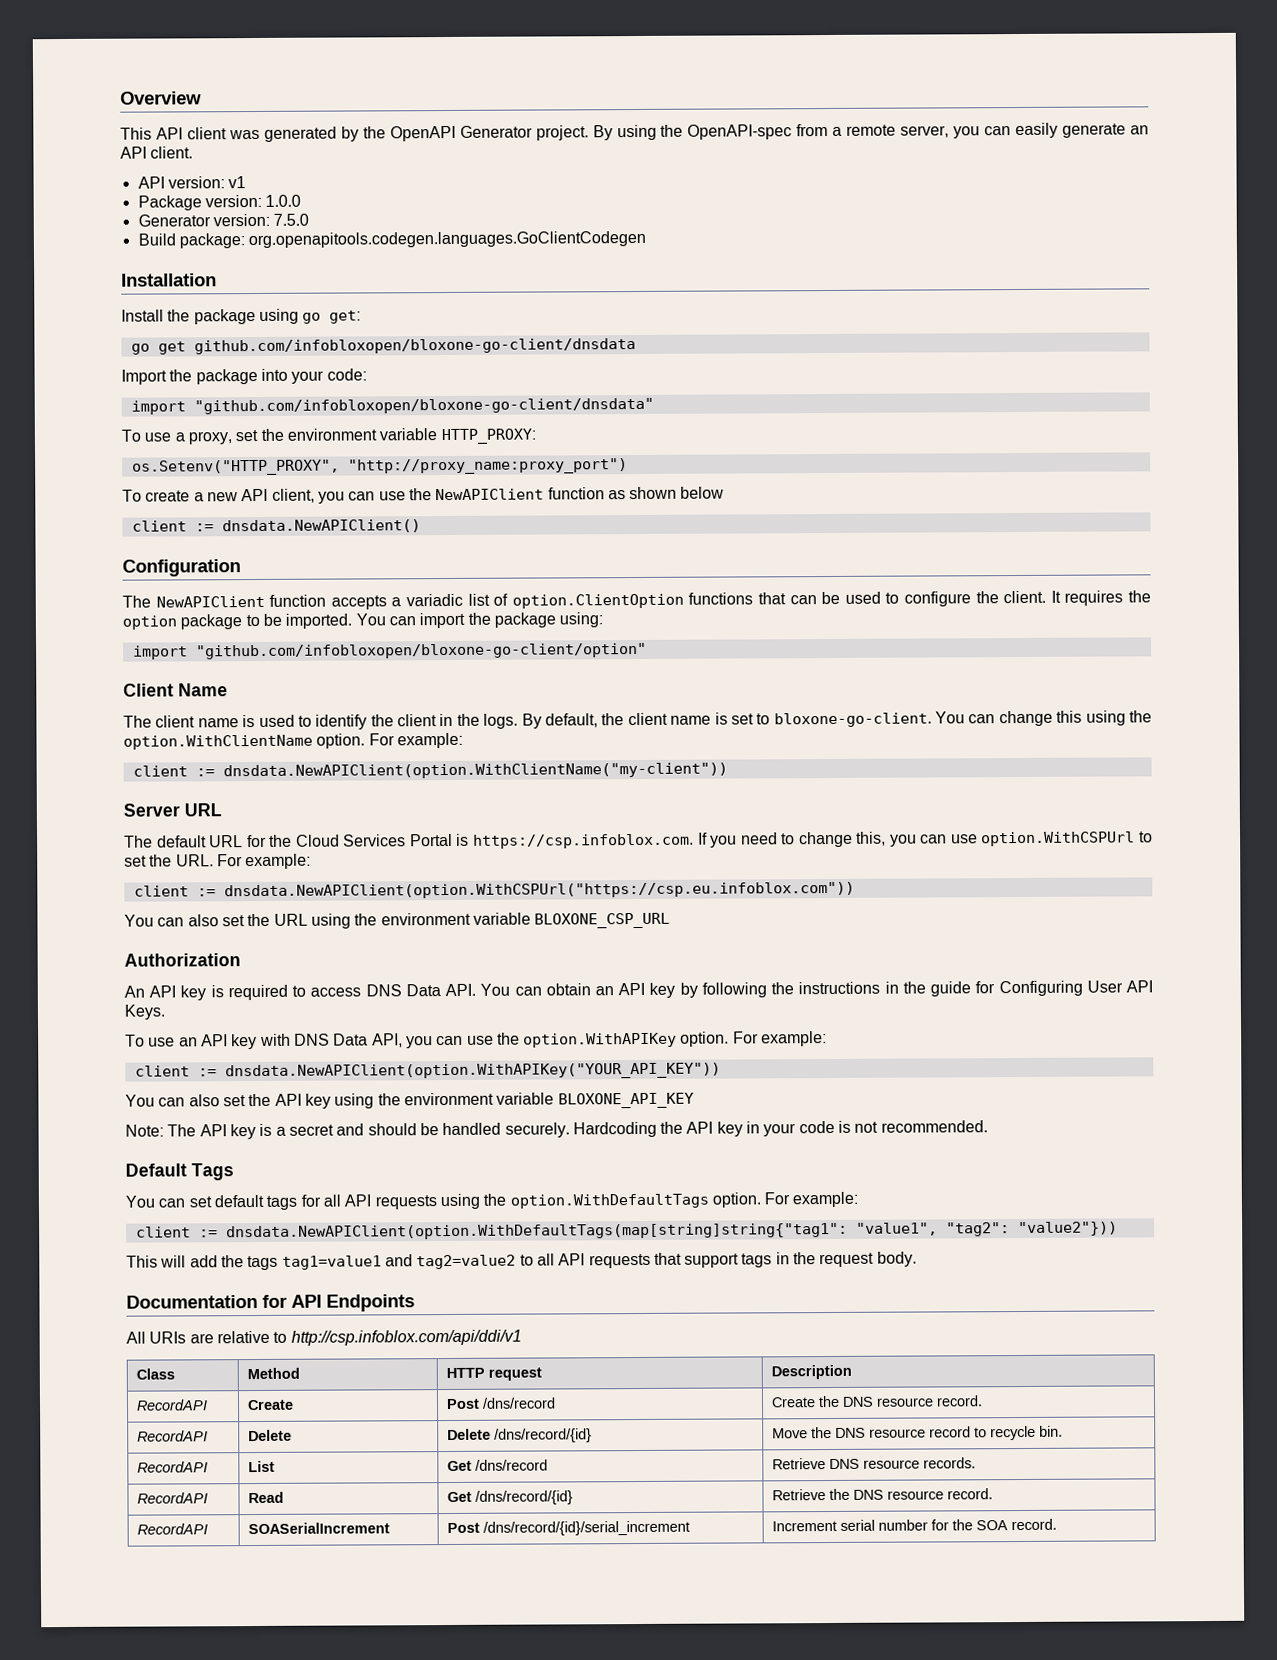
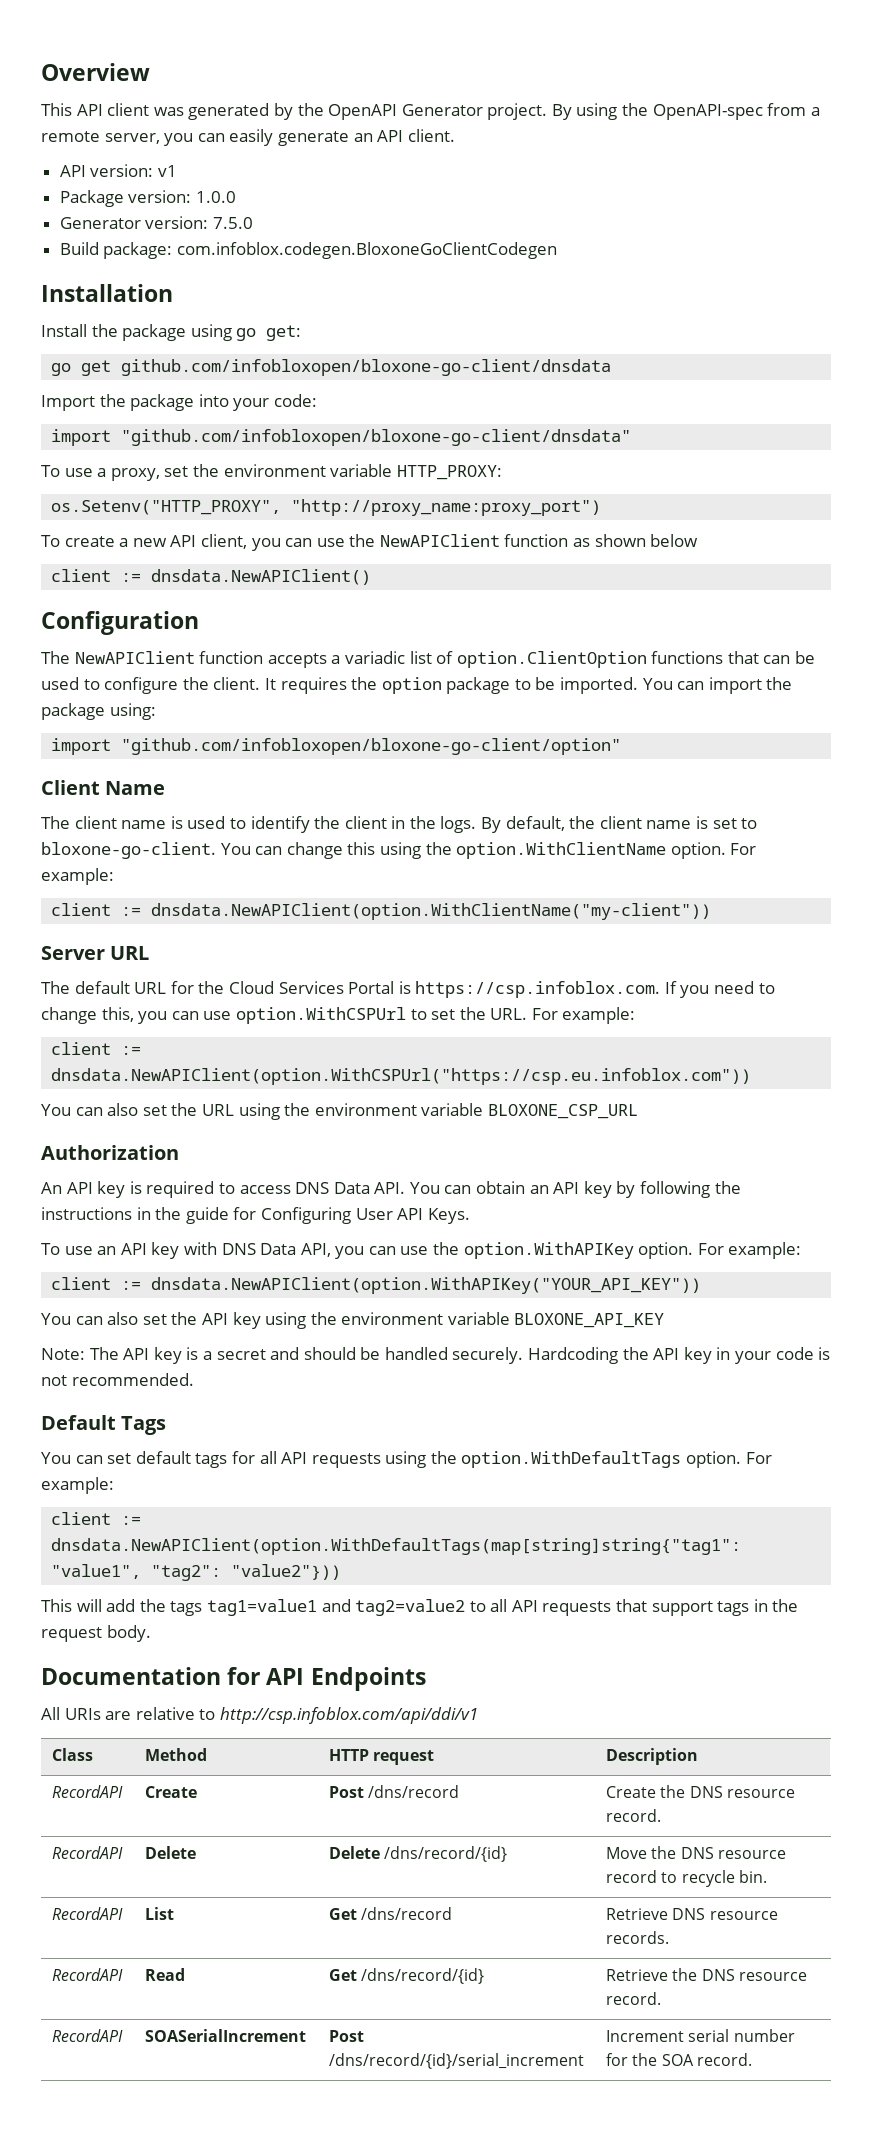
[248,230,647,249] org.openapitools.codegen.languages.GoClientCodegen -> [176,242,557,259] com.infoblox.codegen.BloxoneGoClientCodegen

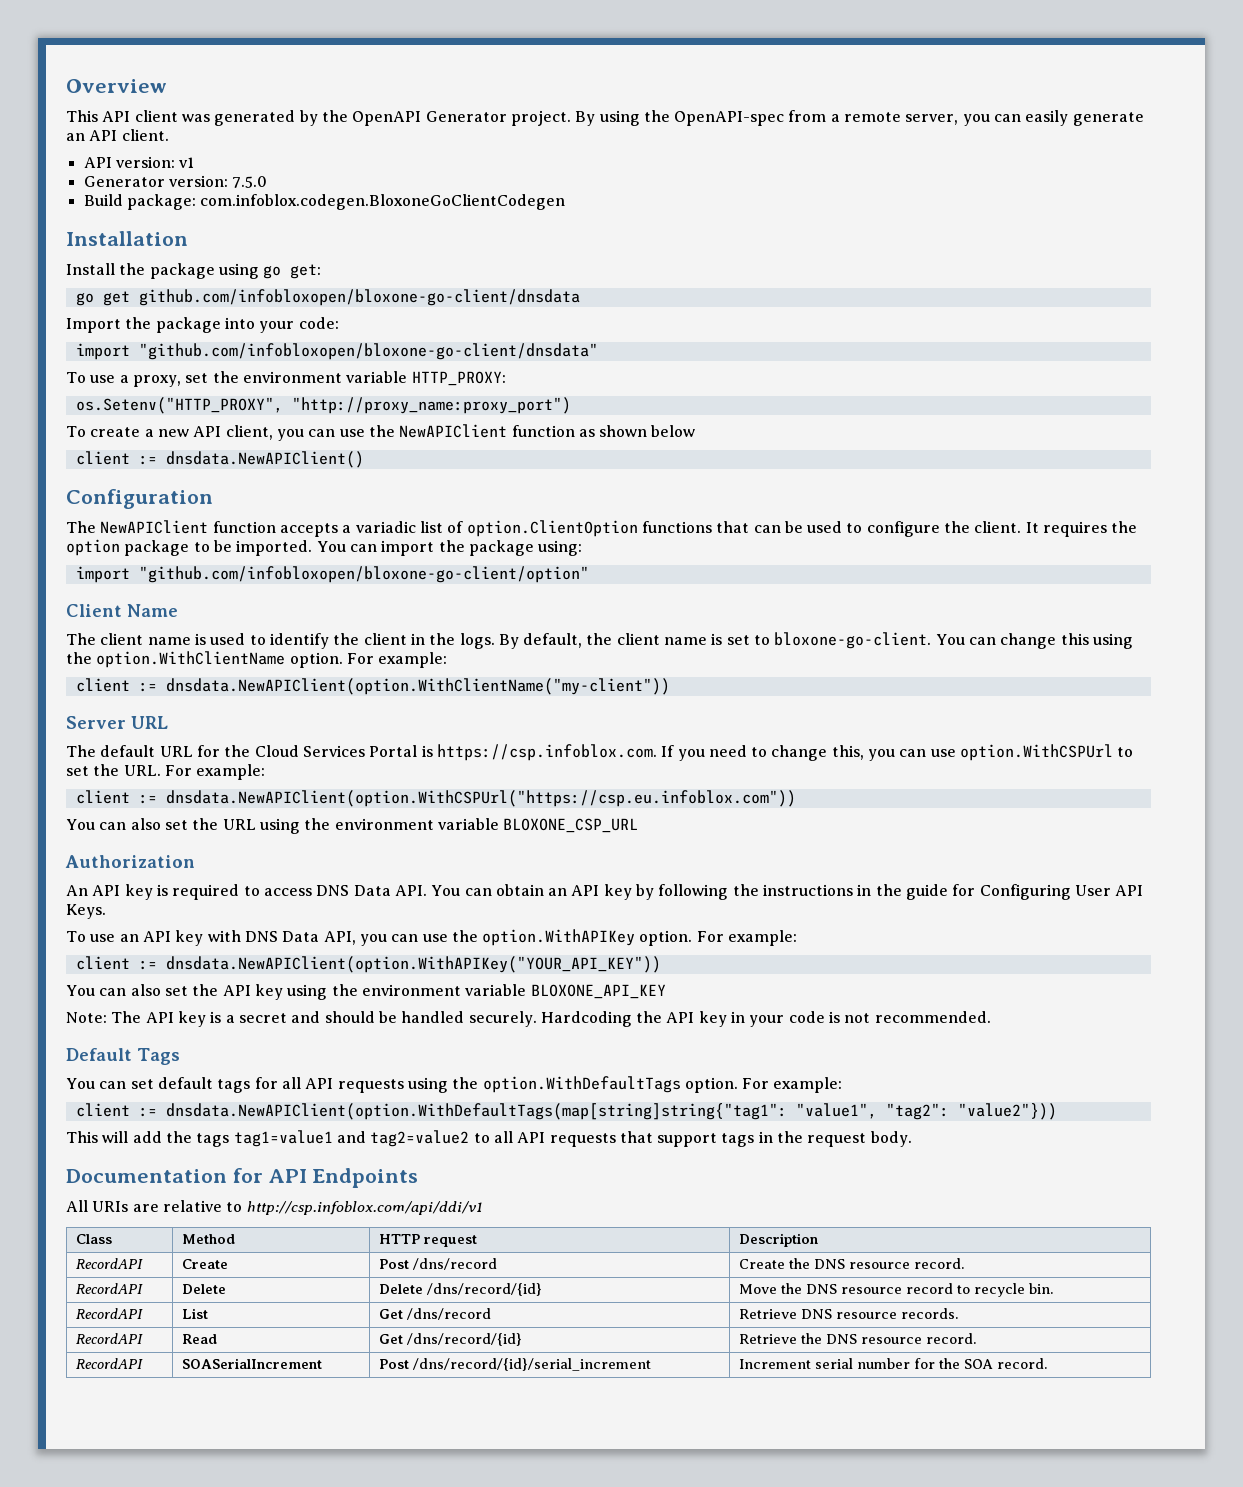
[59,190,236,207] // Package version: 1.0.0 -> (195, 162) none

